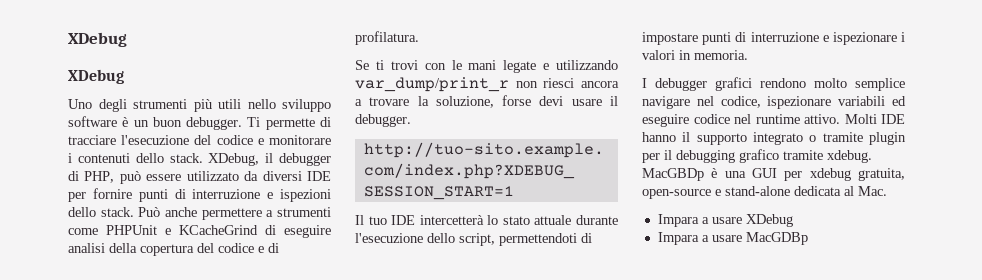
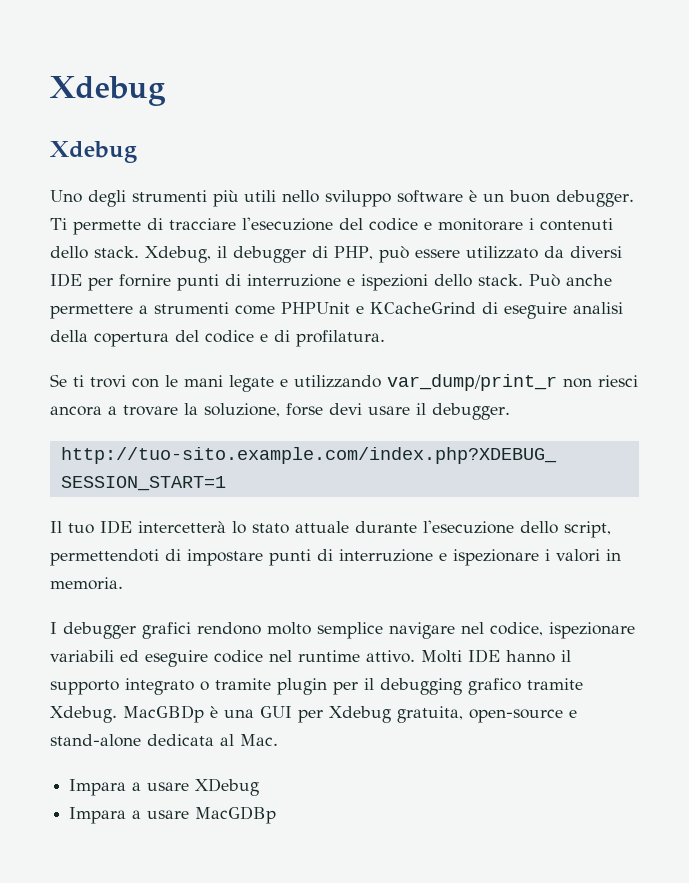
[68,32,127,47] [68,69,124,84] XDebug // XDebug -> [50,76,165,106] [50,141,137,163] Xdebug // Xdebug
[208,153,260,166] XDebug, -> [145,246,211,263] Xdebug,
[827,150,872,163] xdebug. -> [50,706,117,723] Xdebug.
[809,168,851,181] xdebug -> [329,706,391,723] Xdebug

